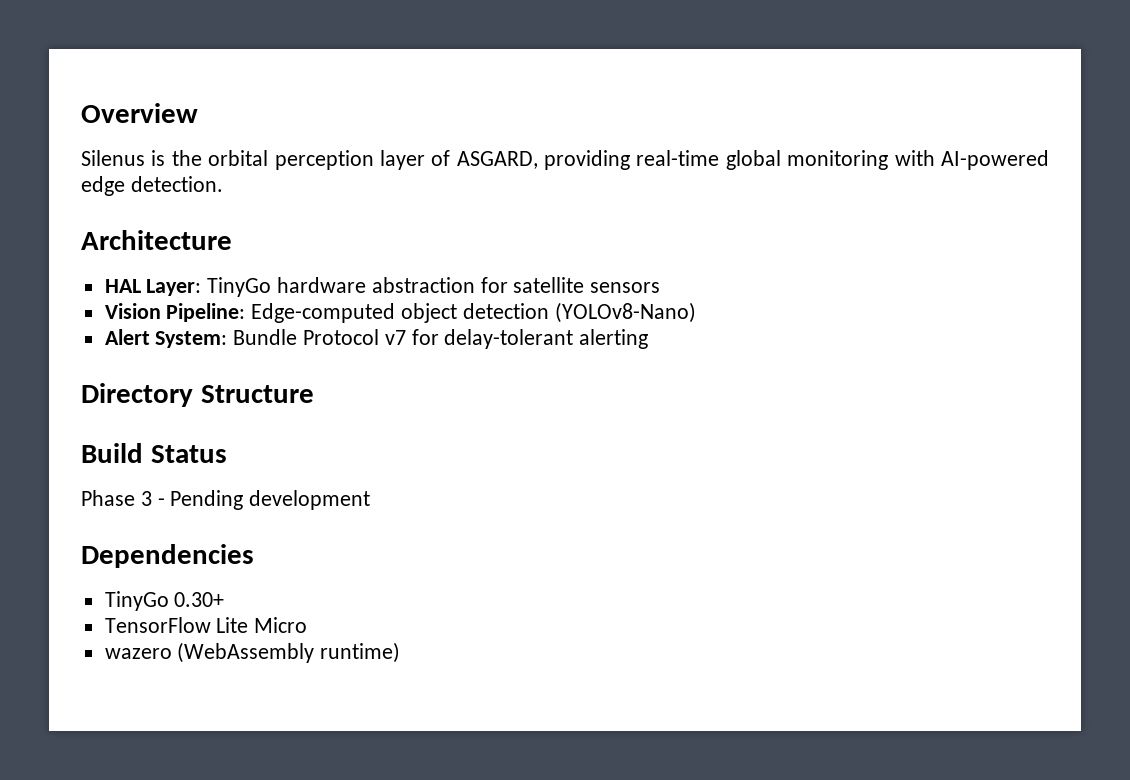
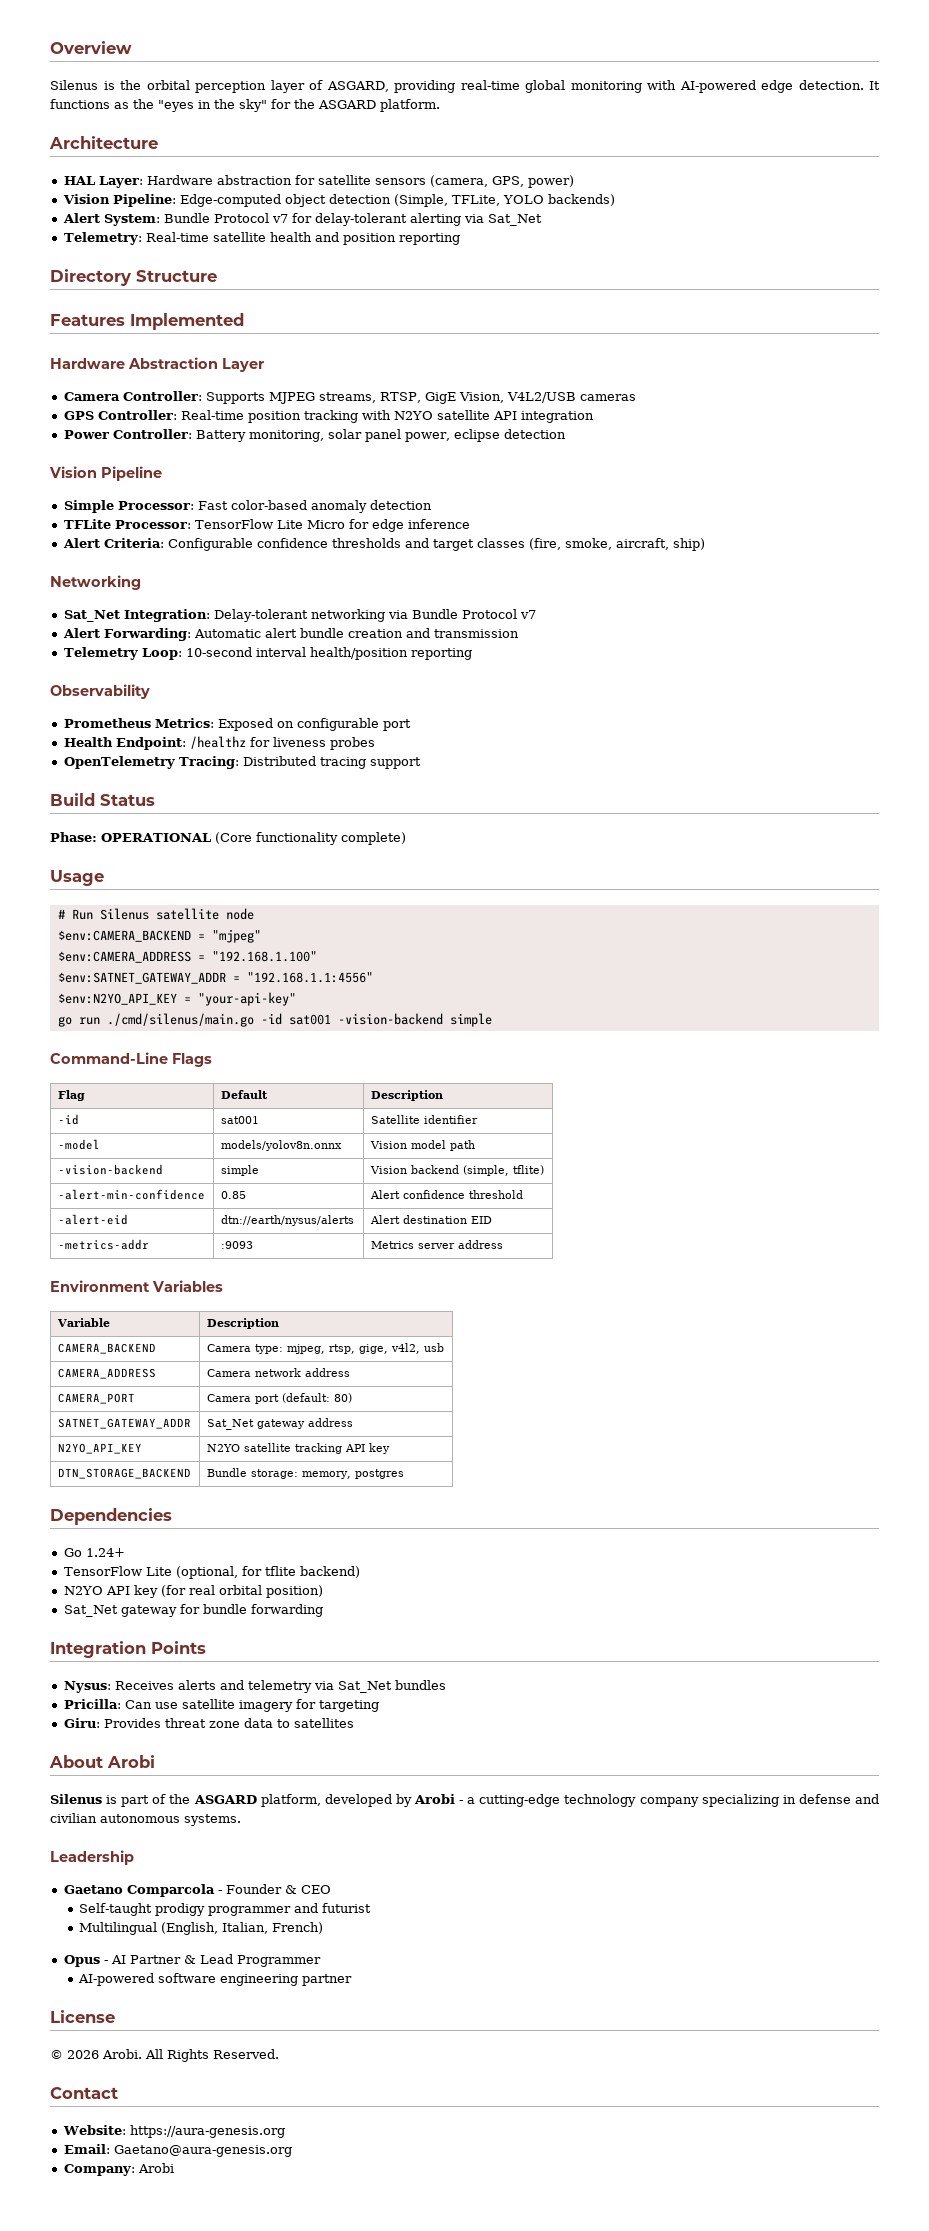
(223, 184) none -> [869,81,880,90] [50,99,440,112] It functions as the "eyes in the sky" for the ASGARD platform.
[207,277,367,297] TinyGo hardware -> [146,175,213,185] Hardware
(661, 287) none -> [429,175,574,188] (camera, GPS, power)
[554,302,696,323] (YOLOv8-Nano) -> [393,194,615,207] (Simple, TFLite, YOLO backends)
[81,383,314,407] [81,443,227,463] [81,490,371,510] // Directory Structure // Build Status // Phase 3 - Pending development -> [463,214,542,226] [63,232,460,245] [50,269,217,286] [50,313,244,330] [50,357,264,372] [63,391,636,404] [63,410,594,423] [63,429,566,442] [49,466,162,481] [63,500,432,513] [63,519,470,532] [62,538,705,551] [50,575,141,590] [63,609,536,622] [62,628,519,641] [63,647,472,660] [50,684,150,699] [63,718,411,731] [63,736,375,750] [63,756,421,769] [50,793,155,806] [50,832,406,845] [50,870,104,886] [57,908,254,920] [57,929,261,943] [57,951,317,963] [57,972,373,984] [57,992,296,1006] [57,1013,492,1027] [50,1052,212,1067] [57,1090,85,1101] [220,1090,268,1099] [370,1090,443,1101] [57,1114,79,1125] [220,1116,259,1124] [370,1115,478,1124] [57,1139,100,1150] [220,1140,342,1151] [369,1140,475,1151] [57,1164,163,1175] [220,1165,259,1176] [369,1165,544,1176] [57,1189,205,1200] [220,1191,246,1199] [369,1190,523,1199] [57,1214,128,1225] [220,1215,354,1226] [369,1215,492,1224] [57,1239,149,1250] [220,1241,253,1249] [370,1240,503,1249] [50,1280,223,1292] [56,1318,110,1327] [206,1318,279,1329] [57,1343,156,1354] [206,1343,444,1354] [57,1368,156,1379] [206,1368,350,1377] [57,1393,135,1404] [206,1393,352,1404] [57,1418,191,1429] [206,1418,353,1430] [57,1443,142,1454] [206,1443,390,1454] [57,1468,191,1479] [206,1468,404,1479] via Sat_Net // Telemetry: Real-time satellite health and position reporting // Directory Structure // Features Implemented // Hardware Abstraction Layer // Camera Controller: Supports MJPEG streams, RTSP, GigE Vision, V4L2/USB cameras // GPS Controller: Real-time position tracking with N2YO satellite API integration // Power Controller: Battery monitoring, solar panel power, eclipse detection // Vision Pipeline // Simple Processor: Fast color-based anomaly detection // TFLite Processor: TensorFlow Lite Micro for edge inference // Alert Criteria: Configurable confidence thresholds and target classes (fire, smoke, aircraft, ship) // Networking // Sat_Net Integration: Delay-tolerant networking via Bundle Protocol v7 // Alert Forwarding: Automatic alert bundle creation and transmission // Telemetry Loop: 10-second interval health/position reporting // Observability // Prometheus Metrics: Exposed on configurable port // Health Endpoint: /healthz for liveness probes // OpenTelemetry Tracing: Distributed tracing support // Build Status // Phase: OPERATIONAL (Core functionality complete) // Usage // # Run Silenus satellite node // $env:CAMERA_BACKEND = "mjpeg" // $env:CAMERA_ADDRESS = "192.168.1.100" // $env:SATNET_GATEWAY_ADDR = "192.168.1.1:4556" // $env:N2YO_API_KEY = "your-api-key" // go run ./cmd/silenus/main.go -id sat001 -vision-backend simple // Command-Line Flags // Flag | Default | Description // -id | sat001 | Satellite identifier // -model | models/yolov8n.onnx | Vision model path // -vision-backend | simple | Vision backend (simple, tflite) // -alert-min-confidence | 0.85 | Alert confidence threshold // -alert-eid | dtn://earth/nysus/alerts | Alert destination EID // -metrics-addr | :9093 | Metrics server address // Environment Variables // Variable | Description // CAMERA_BACKEND | Camera type: mjpeg, rtsp, gige, v4l2, usb // CAMERA_ADDRESS | Camera network address // CAMERA_PORT | Camera port (default: 80) // SATNET_GATEWAY_ADDR | Sat_Net gateway address // N2YO_API_KEY | N2YO satellite tracking API key // DTN_STORAGE_BACKEND | Bundle storage: memory, postgres
[104,591,225,611] [104,617,308,633] [104,642,401,663] TinyGo 0.30+ // TensorFlow Lite Micro // wazero (WebAssembly runtime) -> [63,1548,125,1557] [63,1566,360,1579] [63,1585,323,1598] [63,1604,323,1617] [50,1641,206,1658] [63,1680,446,1693] [63,1699,379,1712] [63,1718,354,1728] [49,1755,155,1768] [50,1794,879,1807] [50,1813,241,1826] [50,1850,134,1865] [63,1884,331,1897] [79,1903,372,1916] [79,1922,324,1935] [63,1954,321,1967] [78,1973,353,1986] [50,2010,115,2023] [50,2049,279,2062] [50,2087,118,2099] [62,2125,285,2138] [63,2144,292,2157] [63,2163,174,2176] Go 1.24+ // TensorFlow Lite (optional, for tflite backend) // N2YO API key (for real orbital position) // Sat_Net gateway for bundle forwarding // Integration Points // Nysus: Receives alerts and telemetry via Sat_Net bundles // Pricilla: Can use satellite imagery for targeting // Giru: Provides threat zone data to satellites // About Arobi // Silenus is part of the ASGARD platform, developed by Arobi - a cutting-edge technology company specializing in defense and civilian autonomous systems. // Leadership // Gaetano Comparcola - Founder & CEO // Self-taught prodigy programmer and futurist // Multilingual (English, Italian, French) // Opus - AI Partner & Lead Programmer // AI-powered software engineering partner // License // © 2026 Arobi. All Rights Reserved. // Contact // Website: https://aura-genesis.org // Email: Gaetano@aura-genesis.org // Company: Arobi

